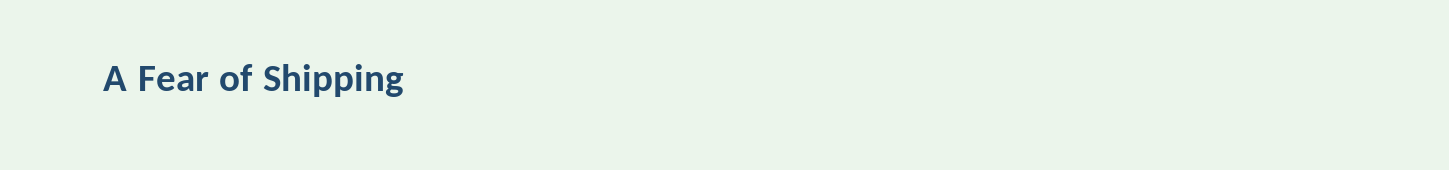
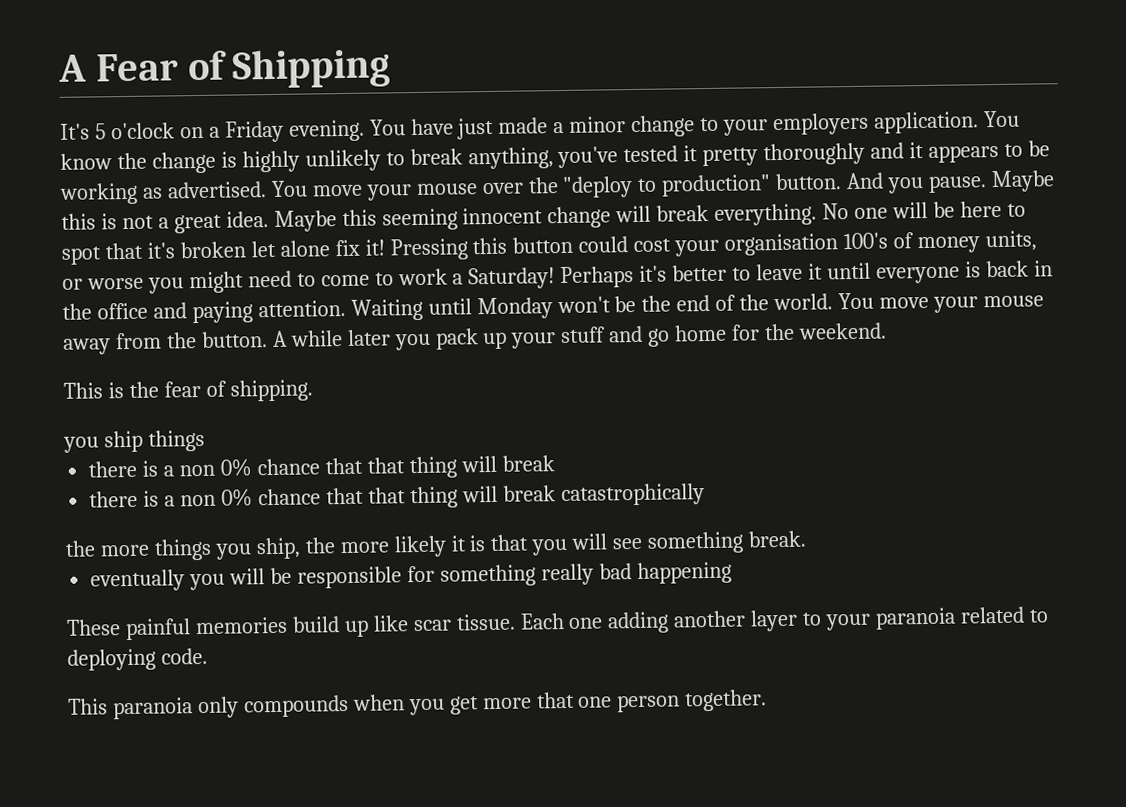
(404, 80) none -> [60,110,1020,143] [60,140,1050,174] [59,170,1056,205] [61,200,1026,234] [61,230,1037,265] [62,260,1053,294] [62,292,1044,324] [63,322,887,355] [63,379,313,402] [63,429,205,453] [88,455,555,479] [89,483,705,509] [65,530,807,561] [90,561,732,592] [66,606,1049,641] [67,647,208,671] [68,689,768,720] // It's 5 o'clock on a Friday evening. You have just made a minor change to your employers application. You know the change is highly unlikely to break anything, you've tested it pretty thoroughly and it appears to be working as advertised. You move your mouse over the "deploy to production" button. And you pause. Maybe this is not a great idea. Maybe this seeming innocent change will break everything. No one will be here to spot that it's broken let alone fix it! Pressing this button could cost your organisation 100's of money units, or worse you might need to come to work a Saturday! Perhaps it's better to leave it until everyone is back in the office and paying attention. Waiting until Monday won't be the end of the world. You move your mouse away from the button. A while later you pack up your stuff and go home for the weekend. // This is the fear of shipping. // you ship things // there is a non 0% chance that that thing will break // there is a non 0% chance that that thing will break catastrophically // the more things you ship, the more likely it is that you will see something break. // eventually you will be responsible for something really bad happening // These painful memories build up like scar tissue. Each one adding another layer to your paranoia related to deploying code. // This paranoia only compounds when you get more that one person together.

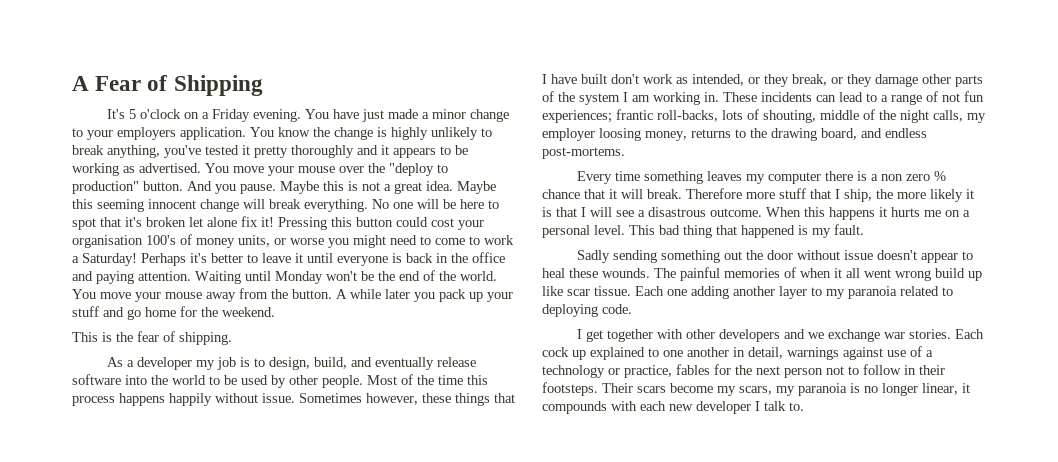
[63,429,205,453] [88,455,555,479] [89,483,705,509] [65,538,252,561] you ship things // there is a non 0% chance that that thing will break // there is a non 0% chance that that thing will break catastrophically // the more things you -> [106,357,476,370] [72,374,488,388] [72,393,515,406] [542,74,983,87] [542,91,984,105] [542,109,986,123] [542,128,927,141] [542,147,625,159] [576,171,946,184] [542,188,840,199] As a developer my job is to design, build, and eventually release software into the world to be used by other people. Most of the time this process happens happily without issue. Sometimes however, these things that I have built don't work as intended, or they break, or they damage other parts of the system I am working in. These incidents can lead to a range of not fun experiences; frantic roll-backs, lots of shouting, middle of the night calls, my employer loosing money, returns to the drawing board, and endless post-mortems. // Every time something leaves my computer there is a non zero % chance that it will break. Therefore more stuff that I
[531,538,569,556] you -> [581,207,586,217] I
[647,530,807,554] [90,561,732,592] [66,616,288,641] something break. // eventually you will be responsible for something really bad happening // These painful memories -> [638,207,970,220] [542,224,864,238] [576,250,973,263] [542,267,931,281] a disastrous outcome. When this happens it hurts me on a personal level. This bad thing that happened is my fault. // Sadly sending something out the door without issue doesn't appear to heal these wounds. The painful memories of when it all went wrong
[825,613,872,631] your -> [826,289,845,299] my
[68,689,768,720] This paranoia only compounds when you get more that one person together. -> [576,329,984,342] [542,346,933,360] [542,364,945,378] [542,382,970,396] [542,401,804,414] I get together with other developers and we exchange war stories. Each cock up explained to one another in detail, warnings against use of a technology or practice, fables for the next person not to follow in their footsteps. Their scars become my scars, my paranoia is no longer linear, it compounds with each new developer I talk to.

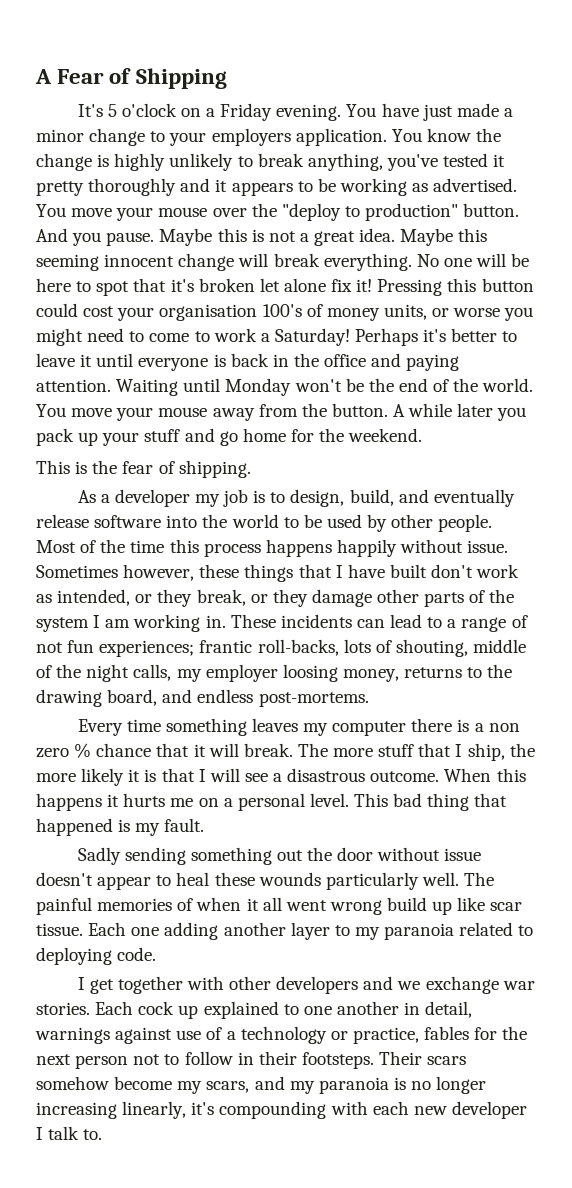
[686,188,742,199] Therefore -> [297,743,328,757] The
[602,268,650,278] wounds. -> [258,872,459,890] wounds particularly well.
(666, 389) none -> [36,1076,109,1090] somehow
(772, 390) none -> [254,1076,285,1090] and
[922,383,970,395] [542,401,607,414] linear, it compounds -> [36,1101,327,1119] increasing linearly, it's compounding

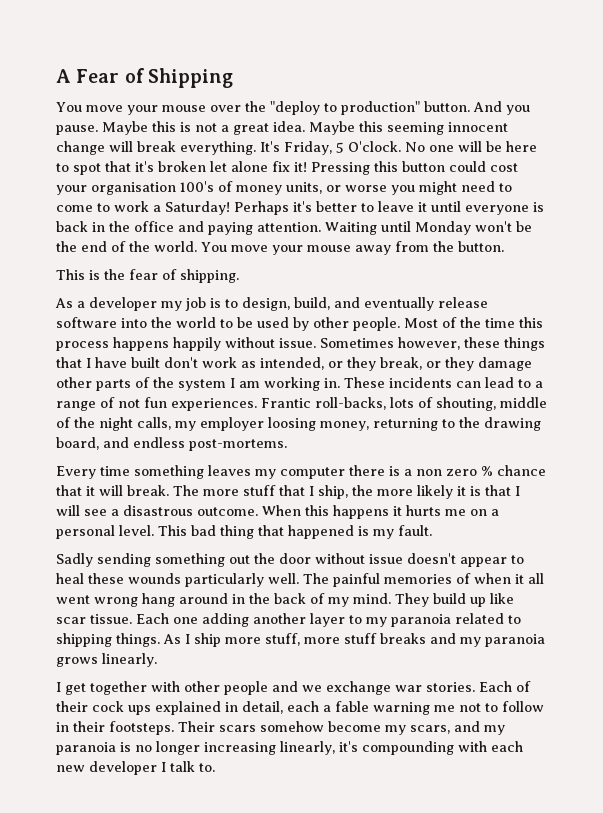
[77,103,514,121] [36,128,502,146] [36,153,506,171] [36,178,518,196] It's 5 o'clock on a Friday evening. You have just made a minor change to your employers application. You know the change is highly unlikely to break anything, you've tested it pretty thoroughly and it appears to be working as advertised. -> (233, 78) none
(412, 262) none -> [260,141,401,155] It's Friday, 5 O'clock.
[393,403,527,421] [36,428,423,446] A while later you pack up your stuff and go home for the weekend. -> (504, 246) none
[99,640,253,657] experiences; frantic -> [171,398,311,411] experiences. Frantic
[404,667,463,678] returns -> [373,418,438,431] returning
(382, 907) none -> [142,593,429,607] hang around in the back of my mind. They
[36,947,157,965] deploying code. -> [56,633,545,647] [56,653,157,667] shipping things. As I ship more stuff, more stuff breaks and my paranoia grows linearly.
[276,976,359,994] developers -> [224,681,268,695] people
[138,1001,473,1019] [35,1026,528,1044] [36,1054,129,1069] cock up explained to one another in detail, warnings against use of a technology or practice, fables for the next person -> [516,681,531,692] [56,701,455,715] of their cock ups explained in detail, each a fable warning me

